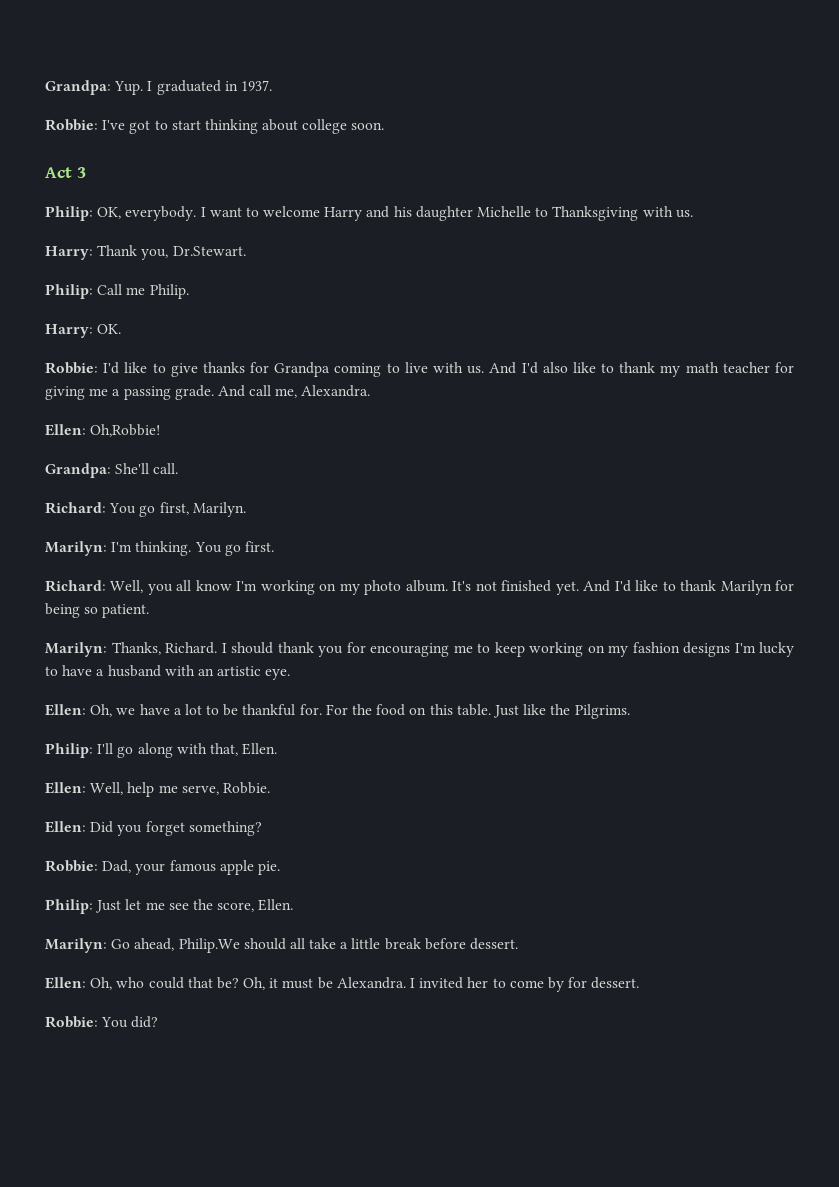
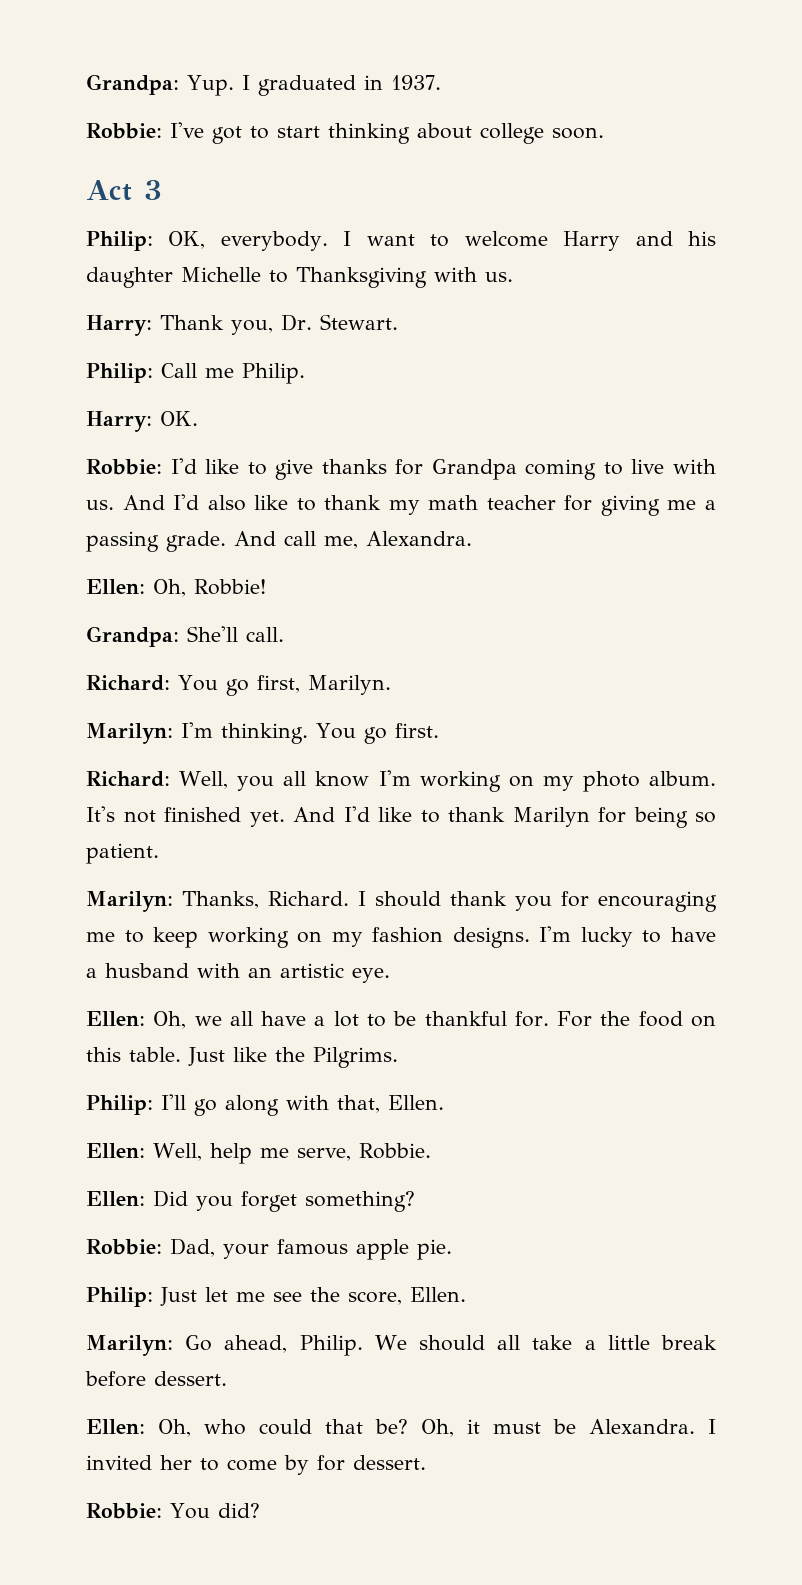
[172,246,246,256] Dr.Stewart. -> [281,314,398,331] Dr. Stewart.
[90,424,161,437] Oh,Robbie! -> [153,579,266,597] Oh, Robbie!
[683,642,730,657] designs -> [452,927,530,948] designs.
(136, 711) none -> [229,1011,253,1026] all
[178,938,240,953] Philip.We -> [299,1335,407,1356] Philip. We

